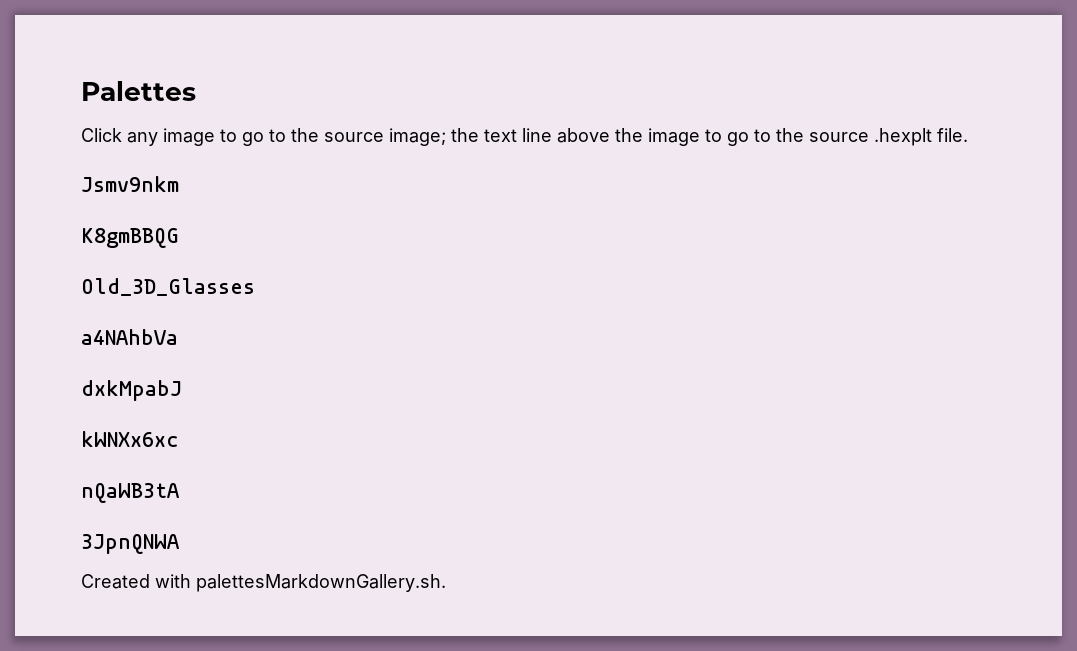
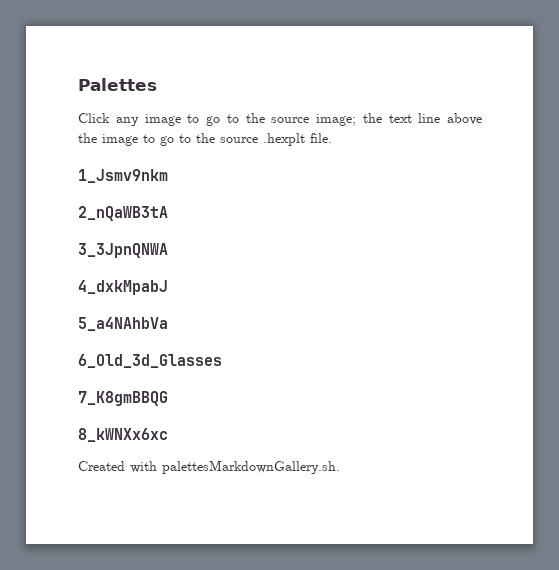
[81,176,179,192] [81,228,179,248] [81,278,255,296] [81,329,178,345] [81,380,182,401] [81,431,178,447] [81,483,180,503] [81,534,180,554] Jsmv9nkm // K8gmBBQG // Old_3D_Glasses // a4NAhbVa // dxkMpabJ // kWNXx6xc // nQaWB3tA // 3JpnQNWA -> [78,169,168,183] [78,206,168,221] [78,243,168,258] [78,280,168,295] [78,317,168,331] [78,354,222,368] [78,391,168,406] [78,428,168,442] 1_Jsmv9nkm // 2_nQaWB3tA // 3_3JpnQNWA // 4_dxkMpabJ // 5_a4NAhbVa // 6_Old_3d_Glasses // 7_K8gmBBQG // 8_kWNXx6xc

